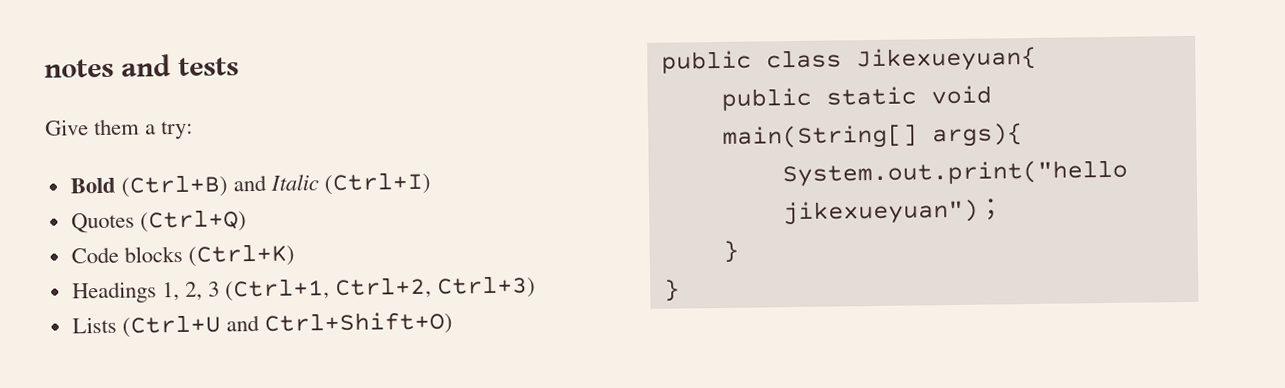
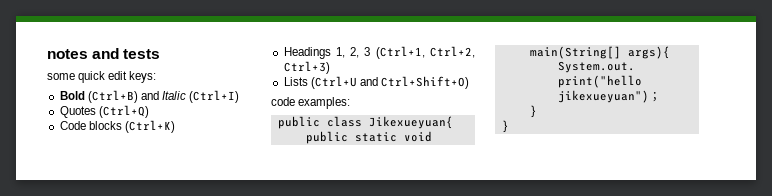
[44,118,194,140] Give them a try: -> [47,71,157,83] some quick edit keys:
(453, 323) none -> [271,97,351,109] // code examples:

